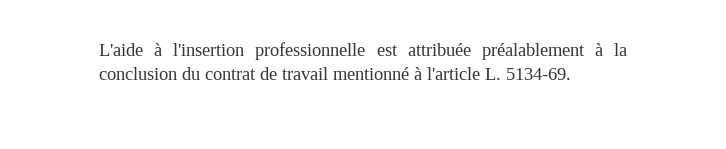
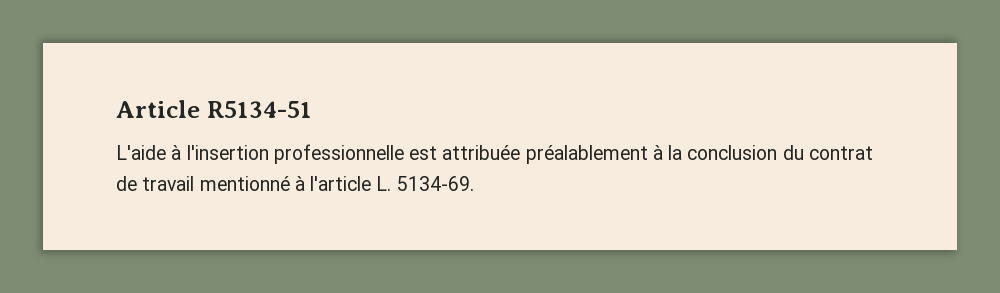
(99, 49) none -> [116,100,312,118] Article R5134-51 //

